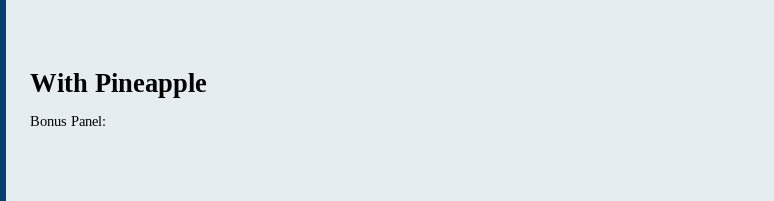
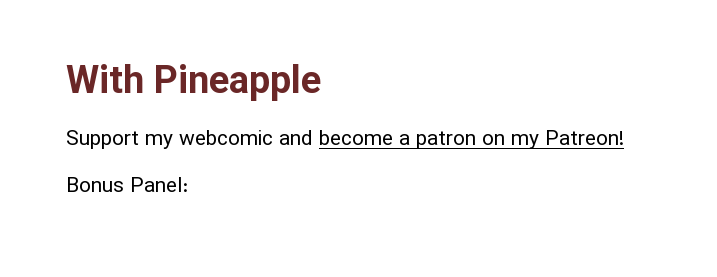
(208, 85) none -> [66,130,624,149] // Support my webcomic and become a patron on my Patreon!

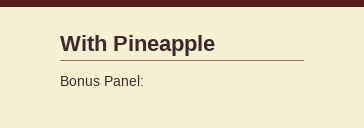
[66,130,624,149] // Support my webcomic and become a patron on my Patreon! -> (215, 45) none

